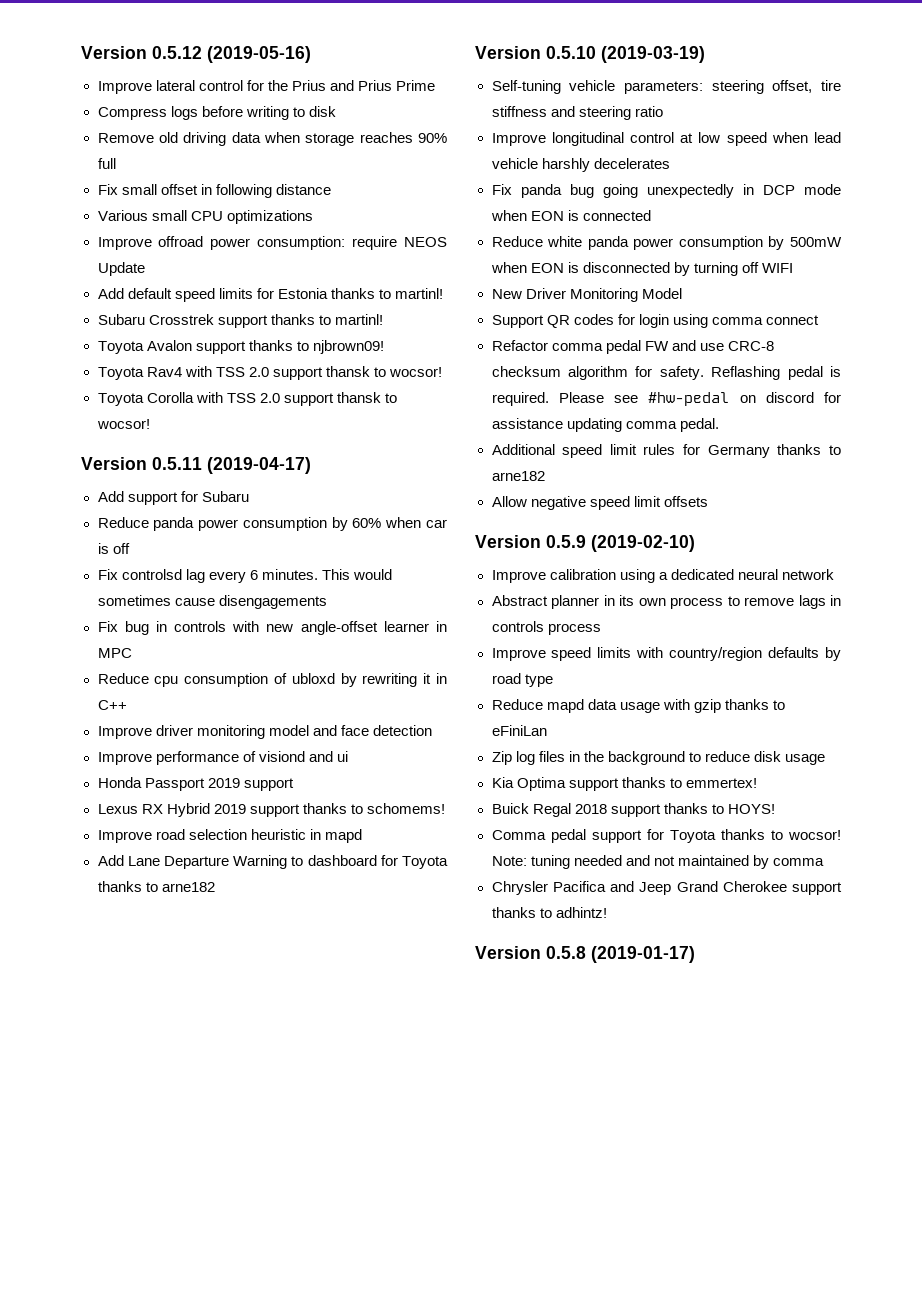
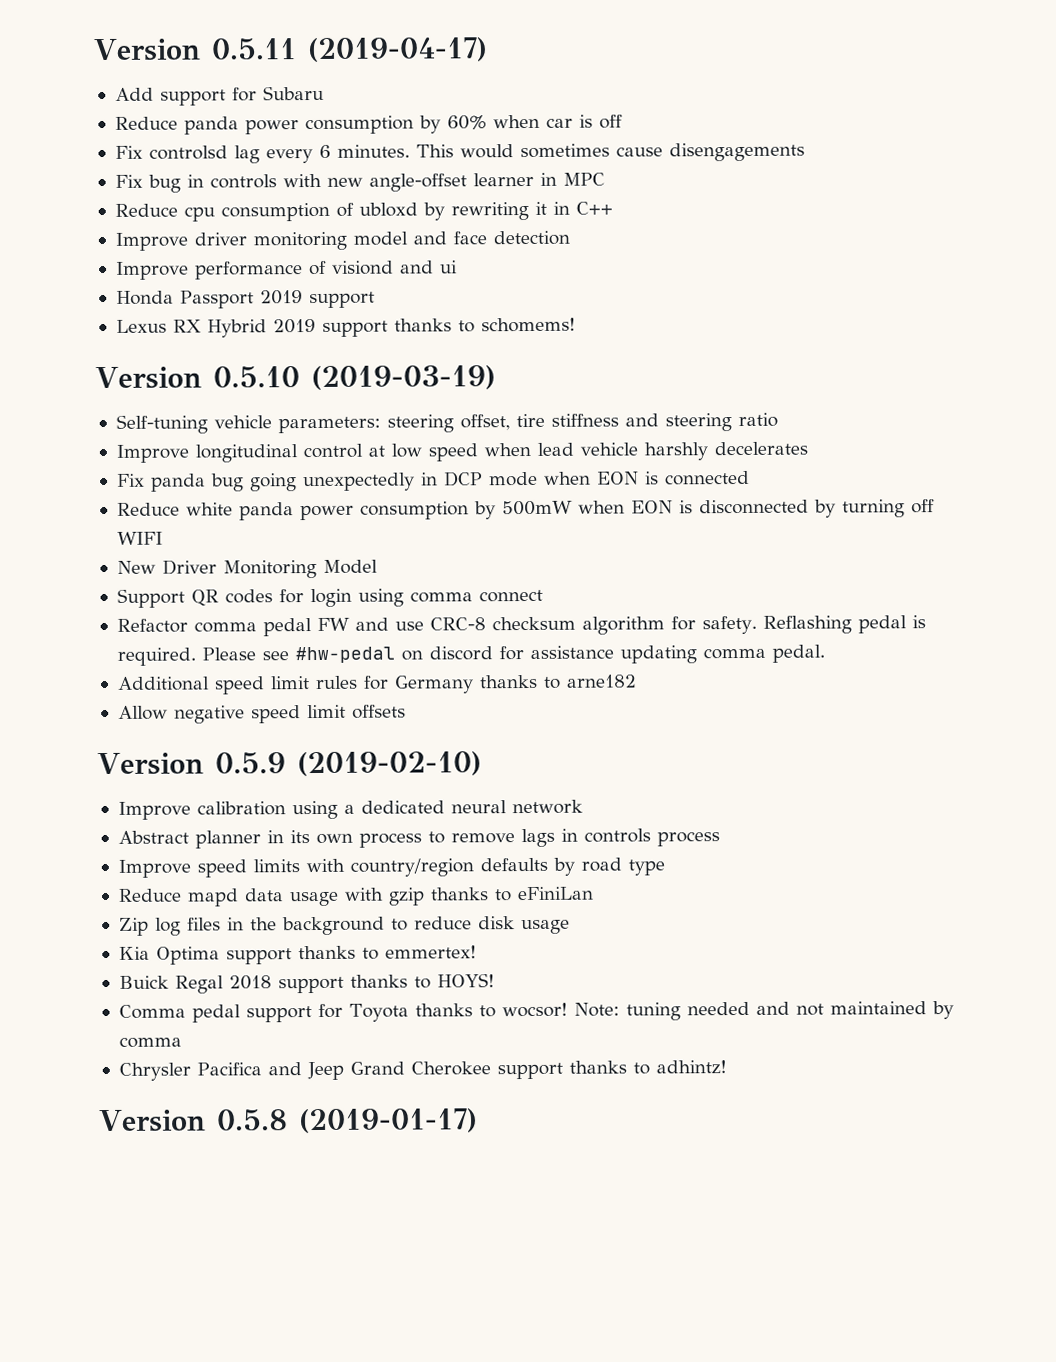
[81,46,311,63] [97,80,435,94] [97,106,336,120] [97,132,448,146] [97,158,116,169] [97,184,331,198] [97,210,313,224] [97,236,447,250] [97,262,145,276] [97,288,443,302] [97,314,383,328] [97,340,384,354] [97,366,442,380] [97,392,397,406] [96,419,150,429] [81,457,147,470] Version 0.5.12 (2019-05-16) // Improve lateral control for the Prius and Prius Prime // Compress logs before writing to disk // Remove old driving data when storage reaches 90% full // Fix small offset in following distance // Various small CPU optimizations // Improve offroad power consumption: require NEOS Update // Add default speed limits for Estonia thanks to martinl! // Subaru Crosstrek support thanks to martinl! // Toyota Avalon support thanks to njbrown09! // Toyota Rav4 with TSS 2.0 support thansk to wocsor! // Toyota Corolla with TSS 2.0 support thansk to wocsor! // Version -> [93,38,201,62] Version
[97,829,362,843] [97,855,449,869] [97,881,215,892] // Improve road selection heuristic in mapd // Add Lane Departure Warning to dashboard for Toyota thanks to arne182 -> (576, 325) none

